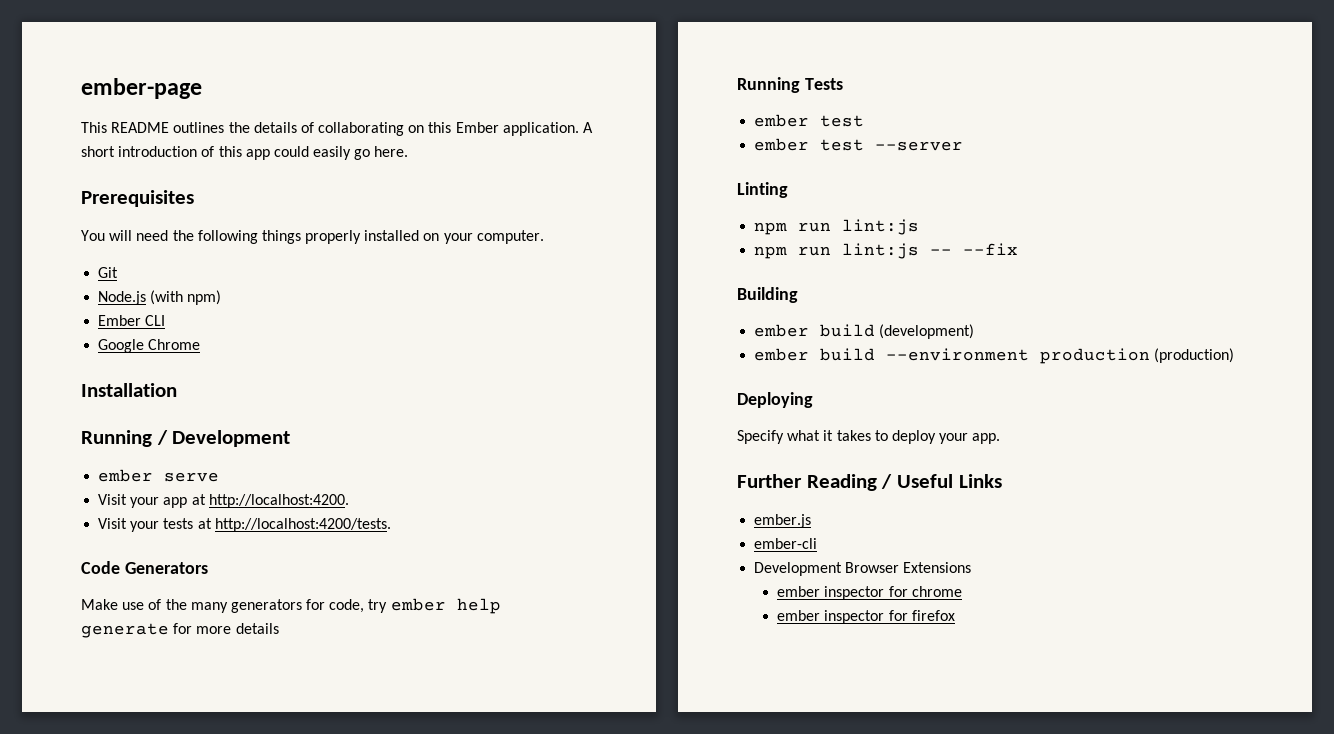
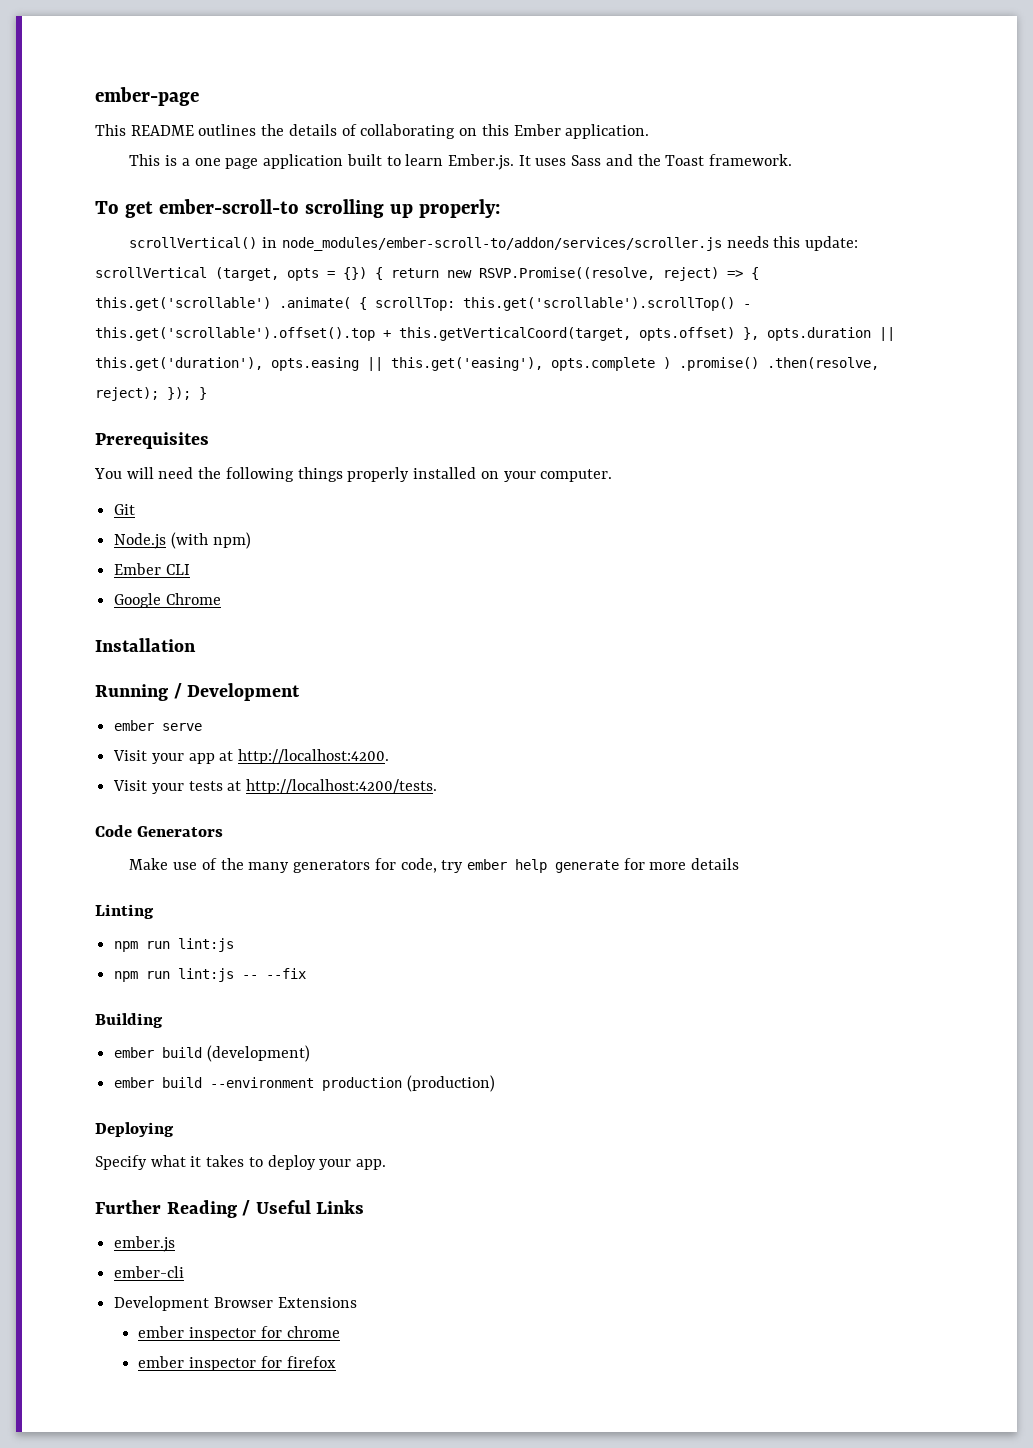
[583,122,594,133] [81,146,409,160] A short introduction of this app could easily go here. -> [129,154,793,170] [95,199,500,218] [129,236,859,251] [95,267,759,281] [95,297,751,311] [95,327,895,341] [95,357,879,371] [95,387,207,401] // This is a one page application built to learn Ember.js. It uses Sass and the Toast framework. // To get ember-scroll-to scrolling up properly: // scrollVertical() in node_modules/ember-scroll-to/addon/services/scroller.js needs this update: scrollVertical (target, opts = {}) { return new RSVP.Promise((resolve, reject) => { this.get('scrollable') .animate( { scrollTop: this.get('scrollable').scrollTop() - this.get('scrollable').offset().top + this.getVerticalCoord(target, opts.offset) }, opts.duration || this.get('duration'), opts.easing || this.get('easing'), opts.complete ) .promise() .then(resolve, reject); }); }
[737,77,843,93] [754,114,865,127] [754,138,964,151] // Running Tests // ember test // ember test --server -> (740, 864) none

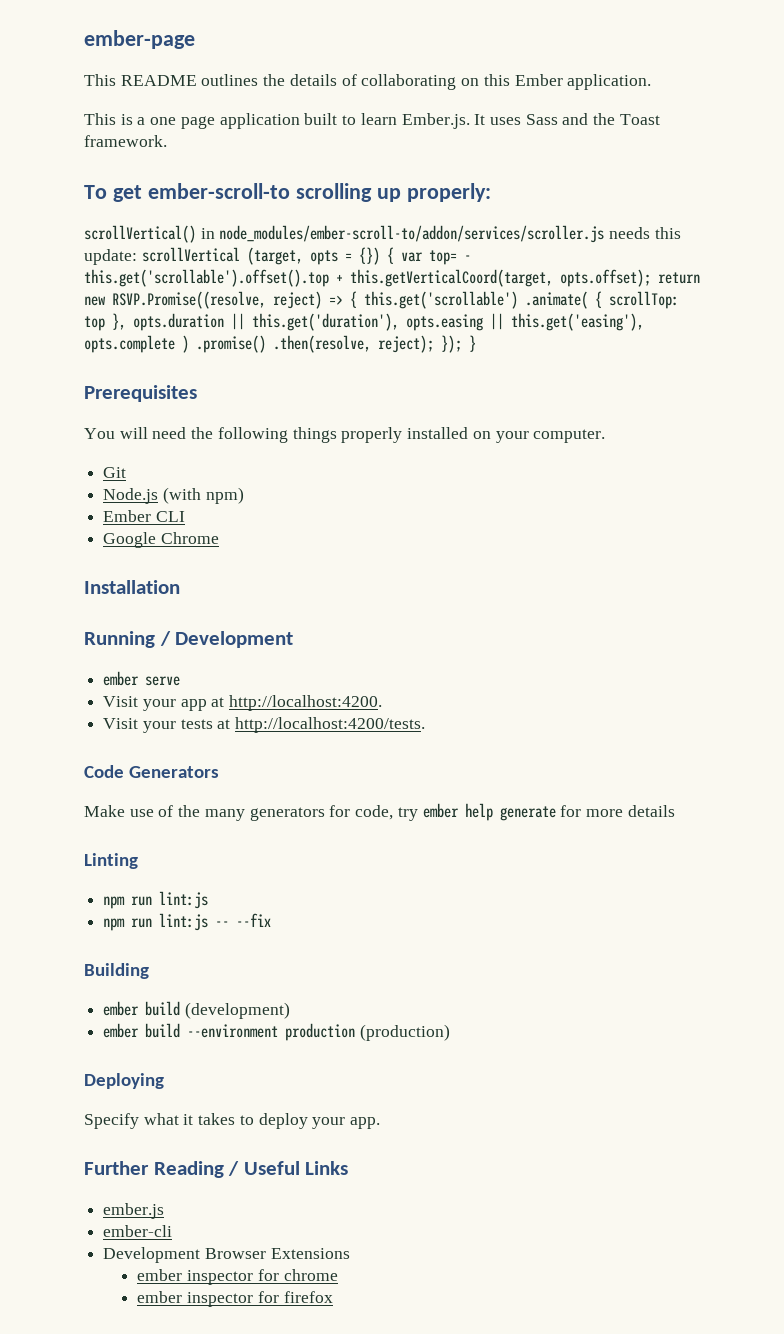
(383, 273) none -> [400,250,471,265] [84,269,651,287] var top= - this.get('scrollable').offset().top + this.getVerticalCoord(target, opts.offset);
[463,297,751,311] [95,327,735,341] this.get('scrollable').scrollTop() - this.get('scrollable').offset().top + this.getVerticalCoord(target, opts.offset) -> [84,316,105,331] top

